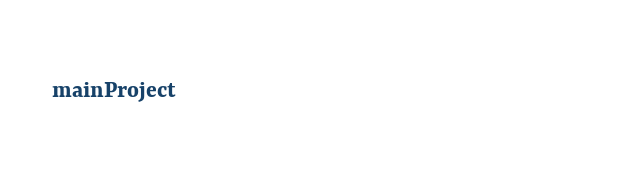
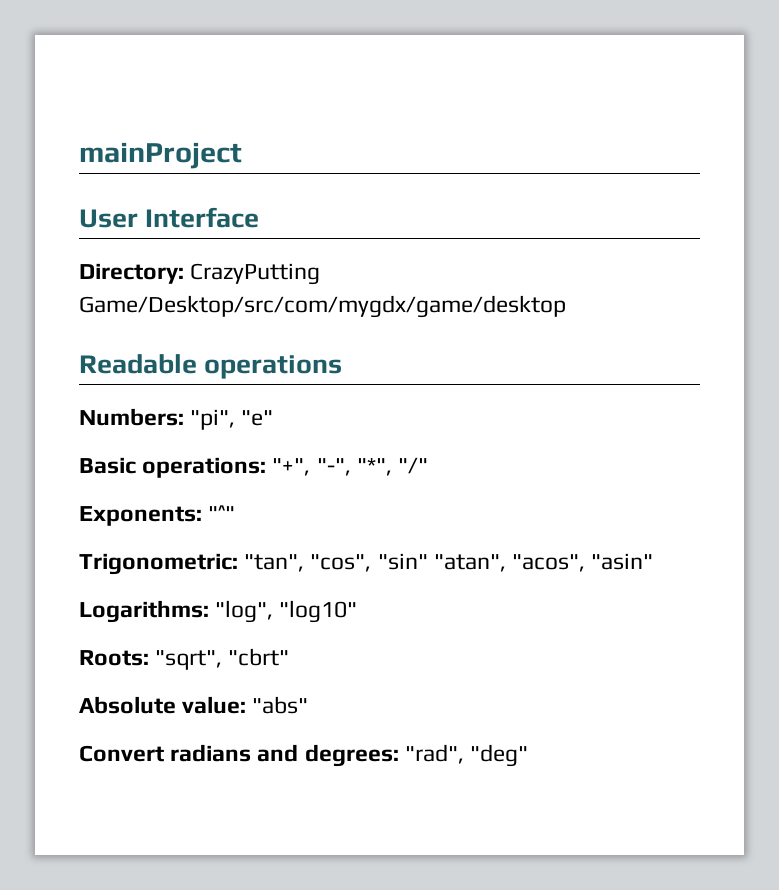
(176, 92) none -> [79,207,260,228] [79,263,321,285] [79,295,566,318] [79,354,343,379] [79,408,274,430] [79,457,429,478] [79,505,236,526] [79,553,654,575] [79,600,358,623] [79,648,290,670] [79,696,309,714] [79,744,529,767] // User Interface // Directory: CrazyPutting Game/Desktop/src/com/mygdx/game/desktop // Readable operations // Numbers: "pi", "e" // Basic operations: "+", "-", "*", "/" // Exponents: "^" // Trigonometric: "tan", "cos", "sin" "atan", "acos", "asin" // Logarithms: "log", "log10" // Roots: "sqrt", "cbrt" // Absolute value: "abs" // Convert radians and degrees: "rad", "deg"

